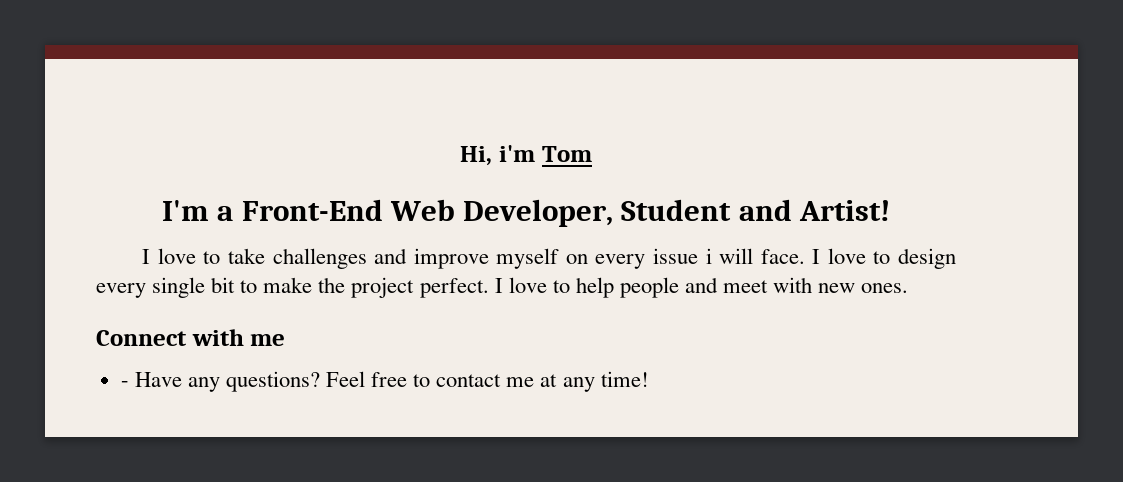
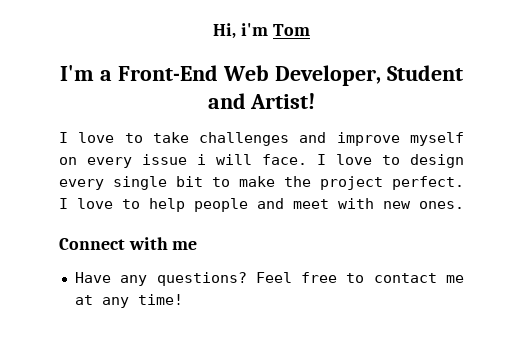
[120,381,129,387] - -> (198, 245) none

